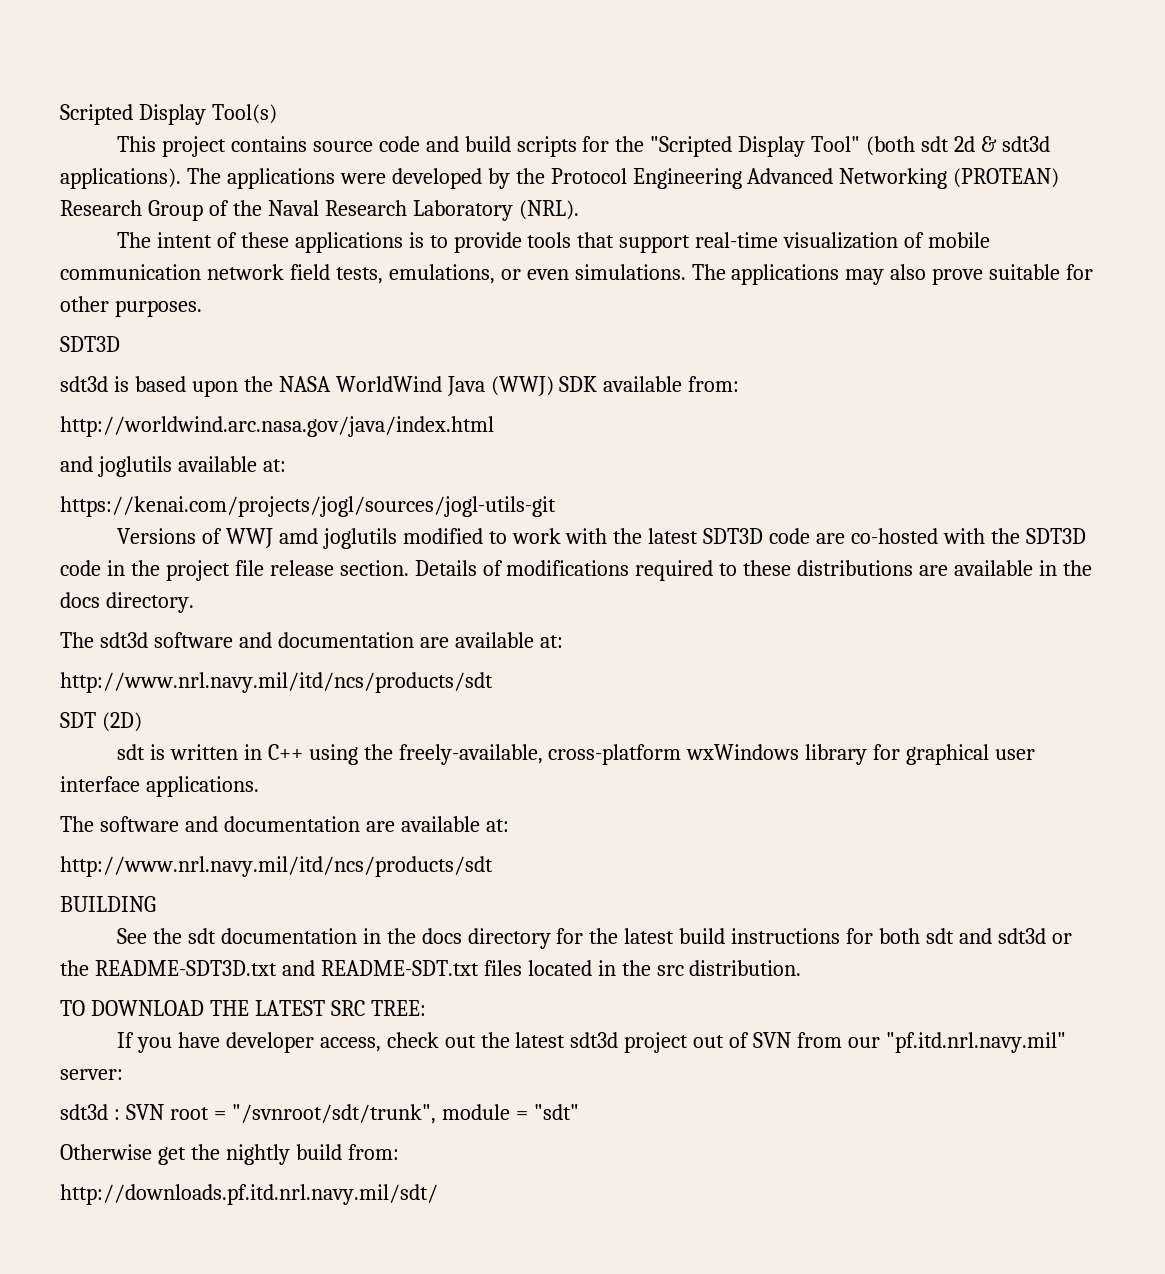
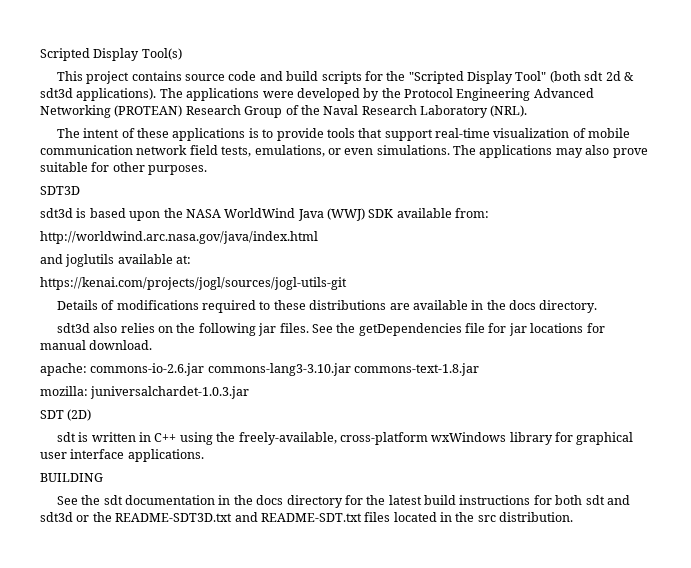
[116,528,1086,549] [60,560,409,581] Versions of WWJ amd joglutils modified to work with the latest SDT3D code are co-hosted with the SDT3D code in the project file release section. -> (347, 283) none
[60,632,563,648] [60,672,493,693] The sdt3d software and documentation are available at: // http://www.nrl.navy.mil/itd/ncs/products/sdt -> [56,323,605,336] [40,340,153,350] [40,363,480,376] [40,386,250,399] sdt3d also relies on the following jar files. See the getDependencies file for jar locations for manual download. // apache: commons-io-2.6.jar commons-lang3-3.10.jar commons-text-1.8.jar // mozilla: juniversalchardet-1.0.3.jar
[60,816,509,832] [60,856,493,877] // The software and documentation are available at: // http://www.nrl.navy.mil/itd/ncs/products/sdt -> (204, 455) none
[60,1000,426,1016] [116,1032,1066,1053] [60,1069,123,1080] [60,1104,579,1124] [60,1144,399,1165] [60,1184,438,1205] // TO DOWNLOAD THE LATEST SRC TREE: // If you have developer access, check out the latest sdt3d project out of SVN from our "pf.itd.nrl.navy.mil" server: // sdt3d : SVN root = "/svnroot/sdt/trunk", module = "sdt" // Otherwise get the nightly build from: // http://downloads.pf.itd.nrl.navy.mil/sdt/ -> (574, 517) none

